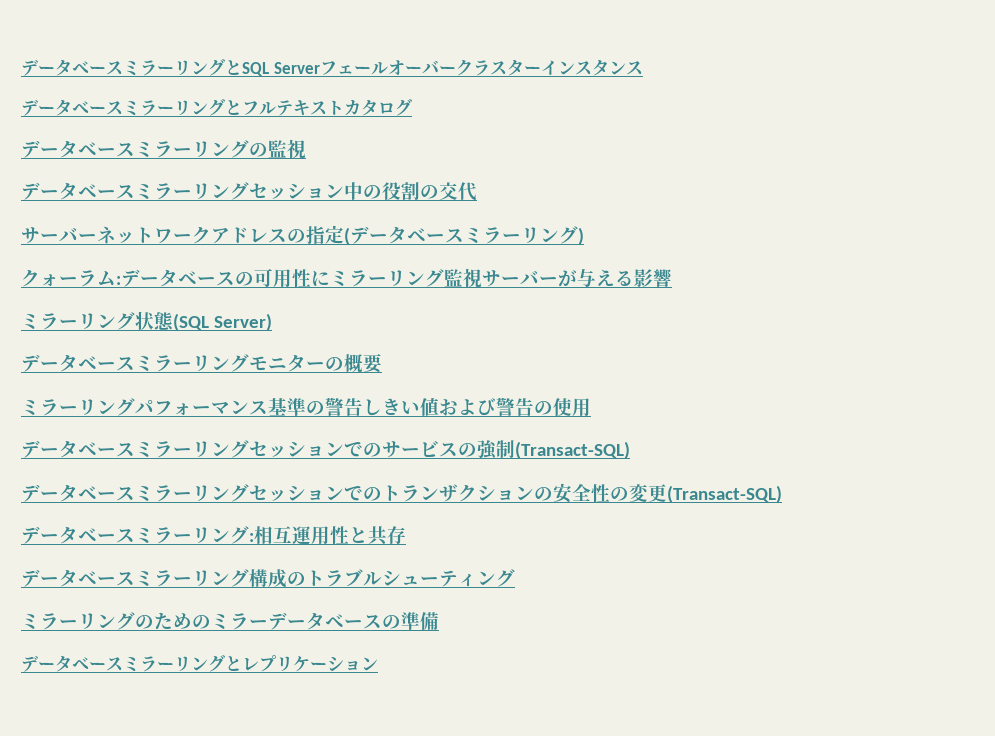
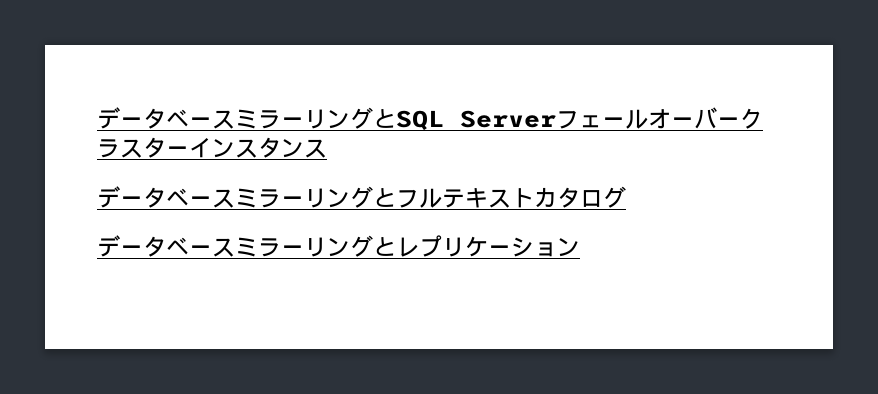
[21,139,306,159] [21,182,477,201] [21,225,584,245] [21,268,672,288] [21,311,272,331] [21,354,382,373] [21,397,591,417] [21,440,630,460] [21,483,782,503] [21,526,406,545] [21,569,515,588] [21,612,439,630] // データベースミラーリングの監視 // データベースミラーリングセッション中の役割の交代 // サーバーネットワークアドレスの指定(データベースミラーリング) // クォーラム:データベースの可用性にミラーリング監視サーバーが与える影響 // ミラーリング状態(SQL Server) // データベースミラーリングモニターの概要 // ミラーリングパフォーマンス基準の警告しきい値および警告の使用 // データベースミラーリングセッションでのサービスの強制(Transact-SQL) // データベースミラーリングセッションでのトランザクションの安全性の変更(Transact-SQL) // データベースミラーリング:相互運用性と共存 // データベースミラーリング構成のトラブルシューティング // ミラーリングのためのミラーデータベースの準備 -> (626, 197) none

